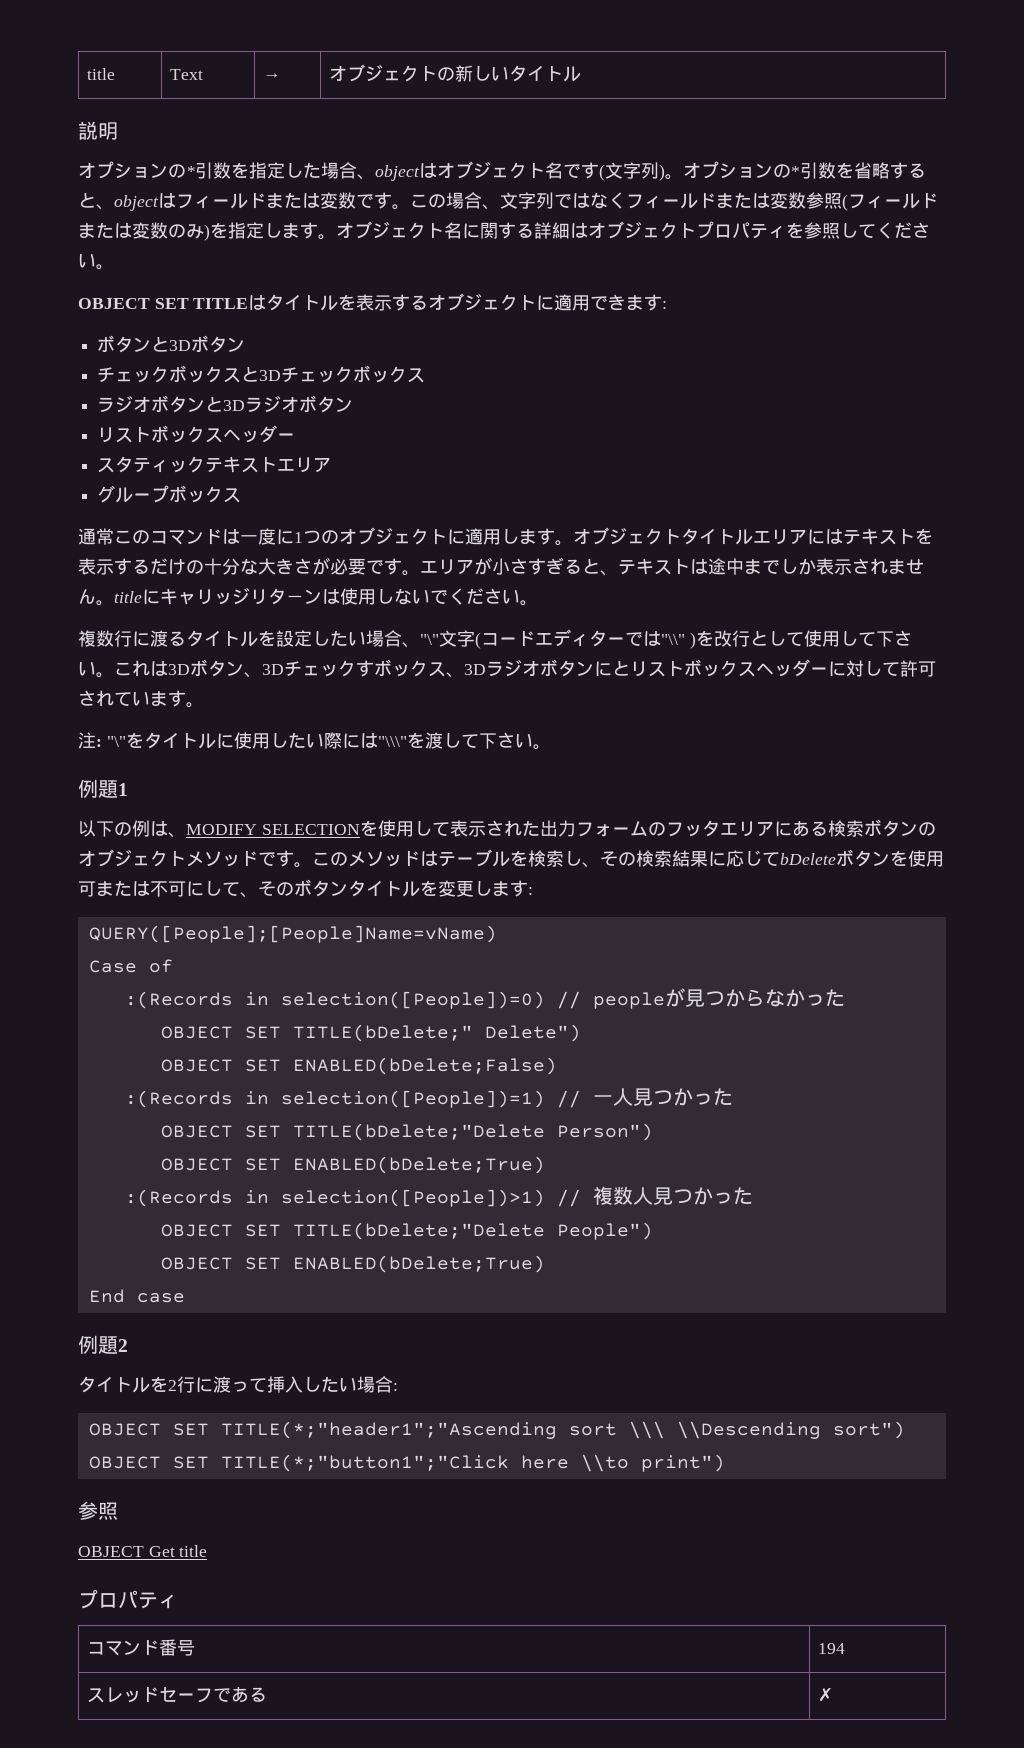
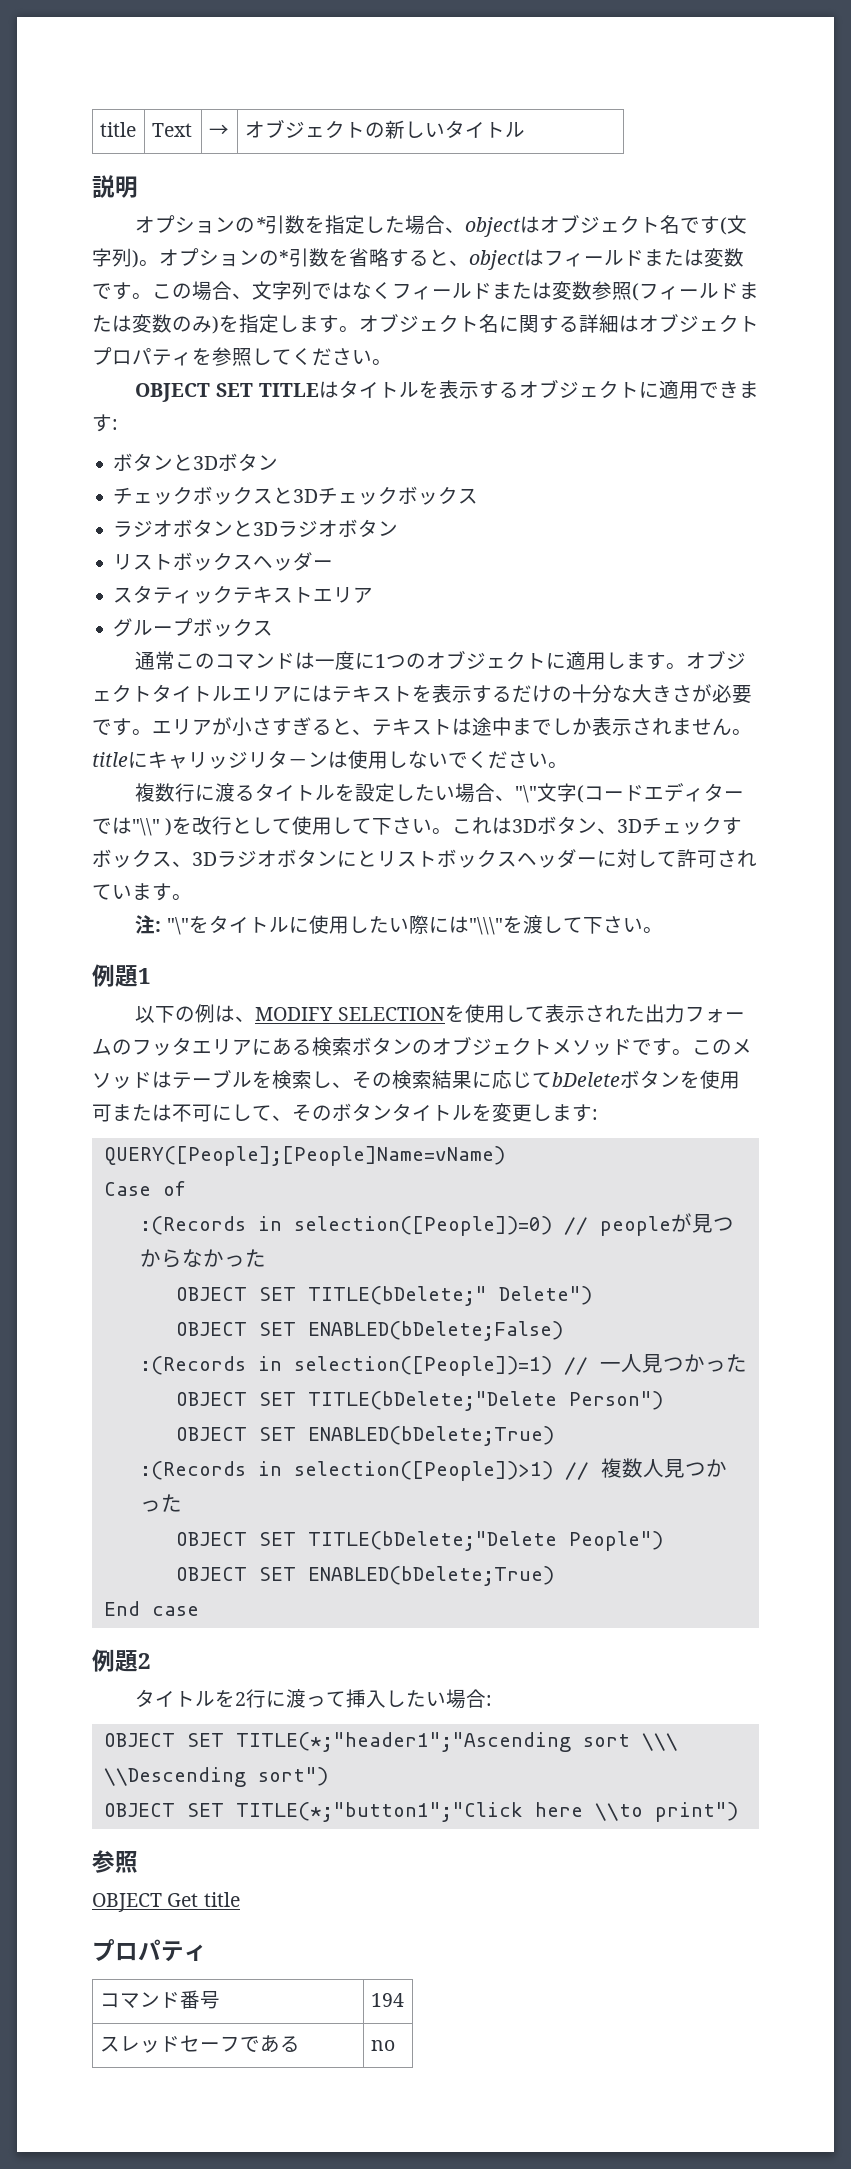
[818,1687,834,1702] ✗ -> [370,2040,395,2051] no

